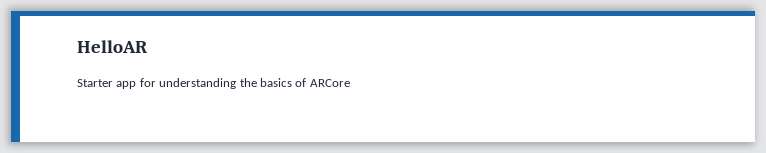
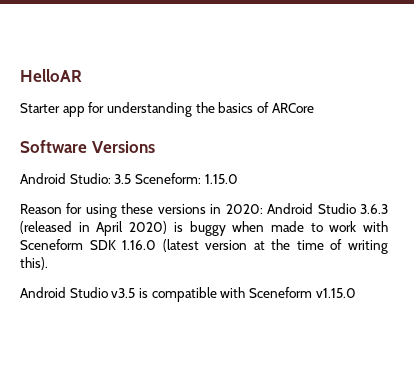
(350, 83) none -> [20,140,155,153] [20,173,238,184] [20,203,389,218] [20,221,388,236] [20,239,388,254] [20,257,48,270] [20,287,356,302] // Software Versions // Android Studio: 3.5 Sceneform: 1.15.0 // Reason for using these versions in 2020: Android Studio 3.6.3 (released in April 2020) is buggy when made to work with Sceneform SDK 1.16.0 (latest version at the time of writing this). // Android Studio v3.5 is compatible with Sceneform v1.15.0

